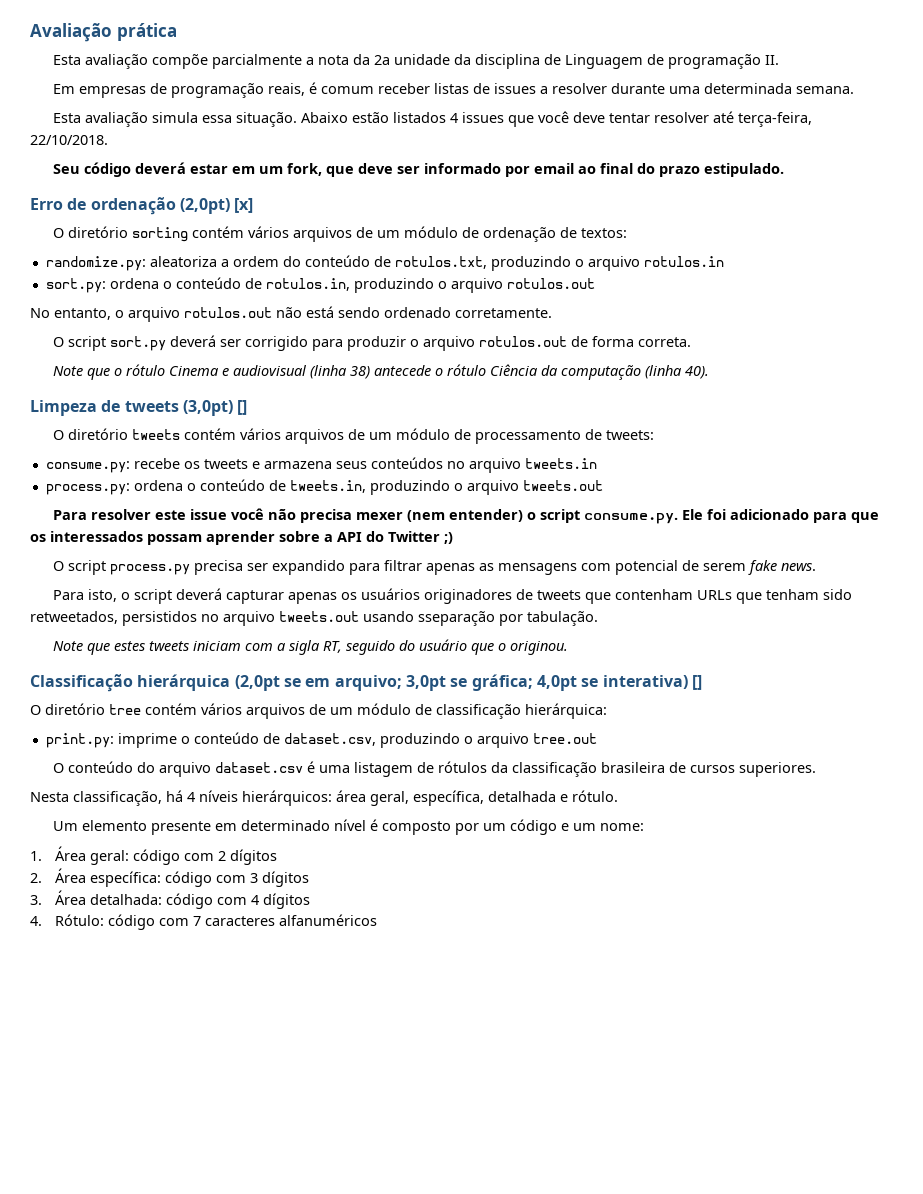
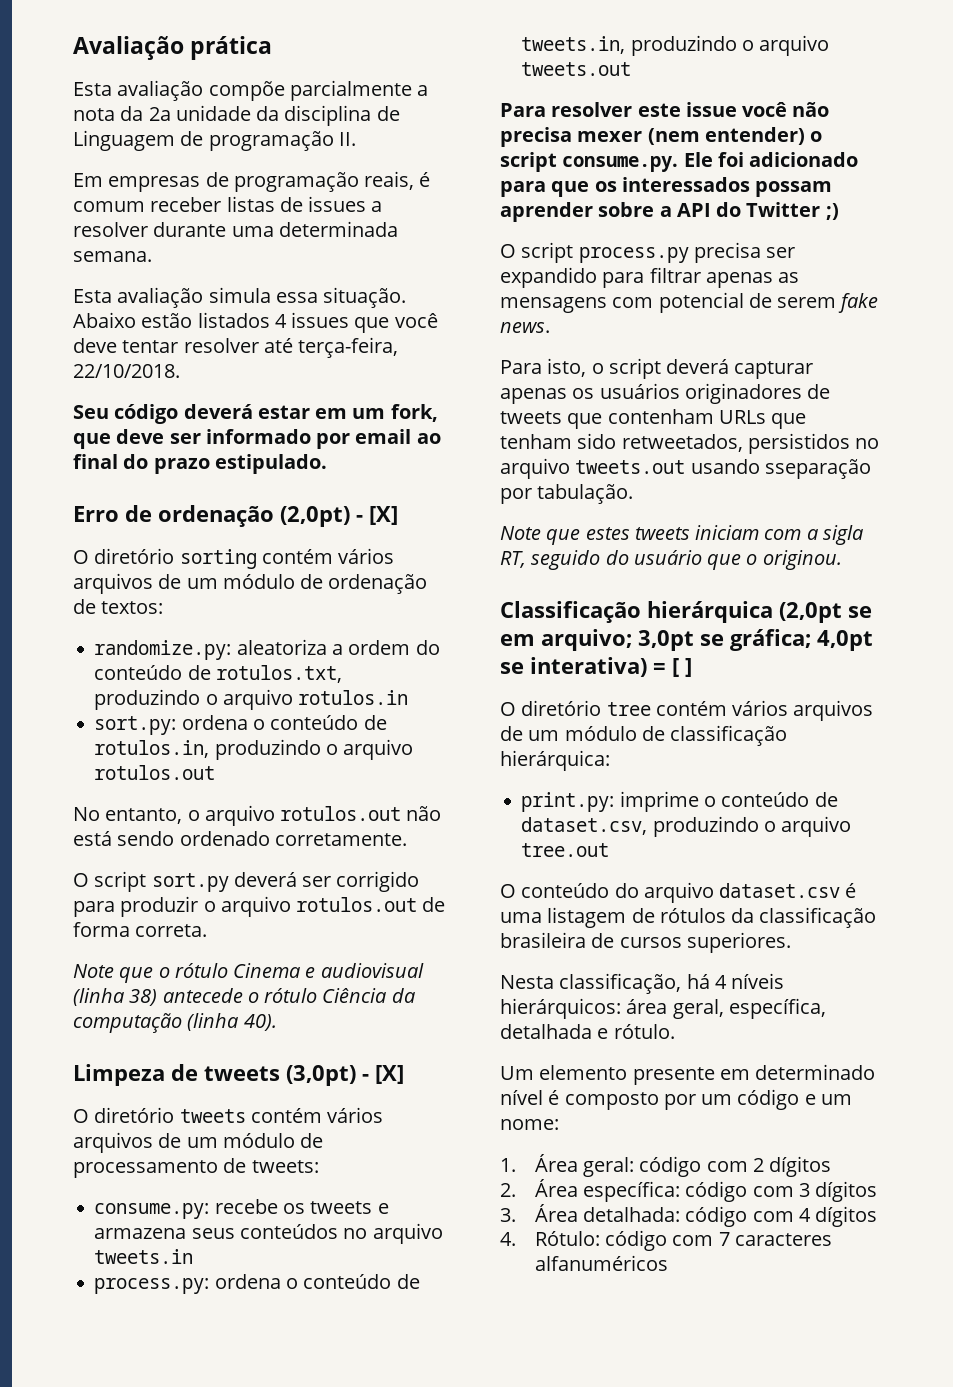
[234,198,254,213] [x] -> [356,506,398,525] - [X]
[237,400,248,415] [] -> [362,1065,404,1084] - [X]
[691,675,702,690] [] -> [653,658,692,677] = [ ]

